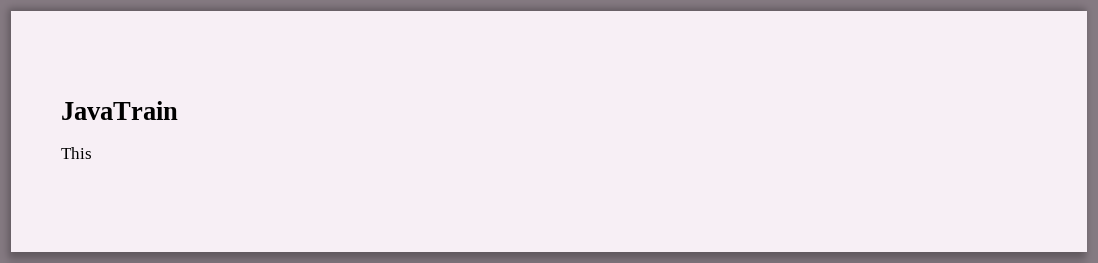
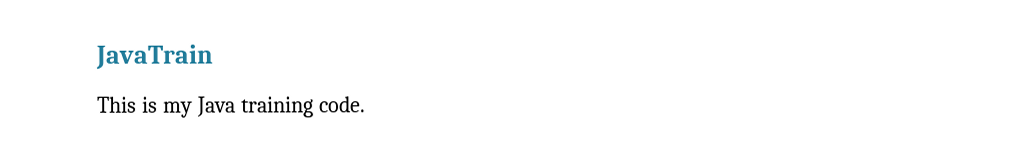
(92, 153) none -> [141,96,366,118] is my Java training code.

